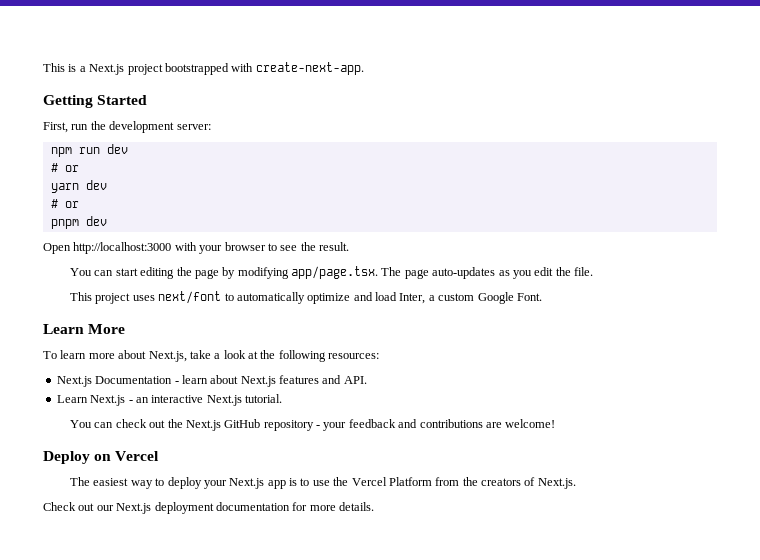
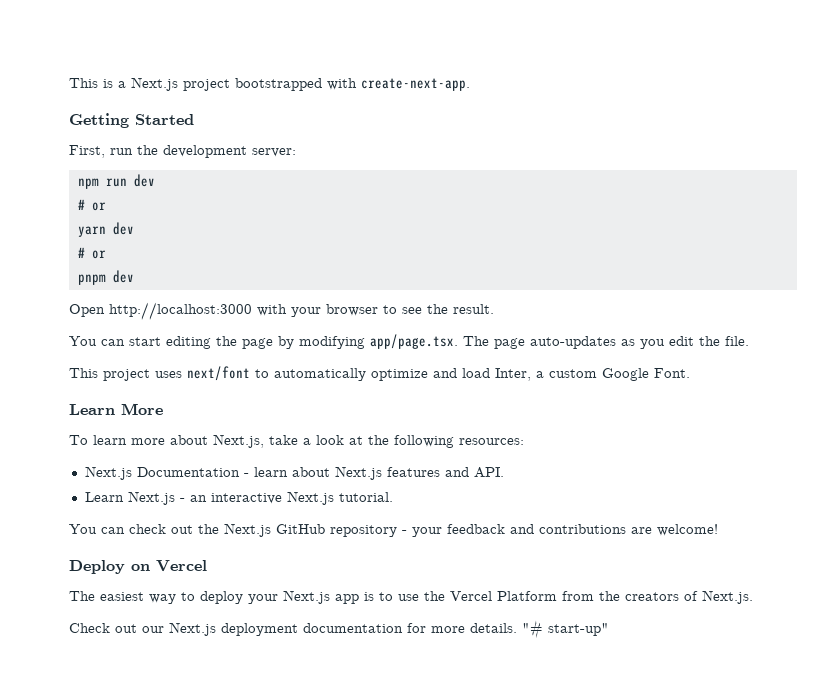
(374, 506) none -> [522,620,609,639] "# start-up"

